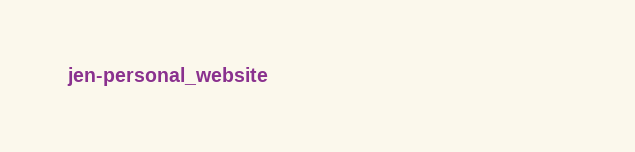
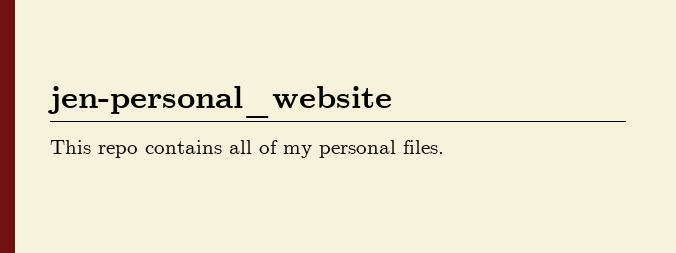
(268, 76) none -> [50,140,444,158] // This repo contains all of my personal files.

